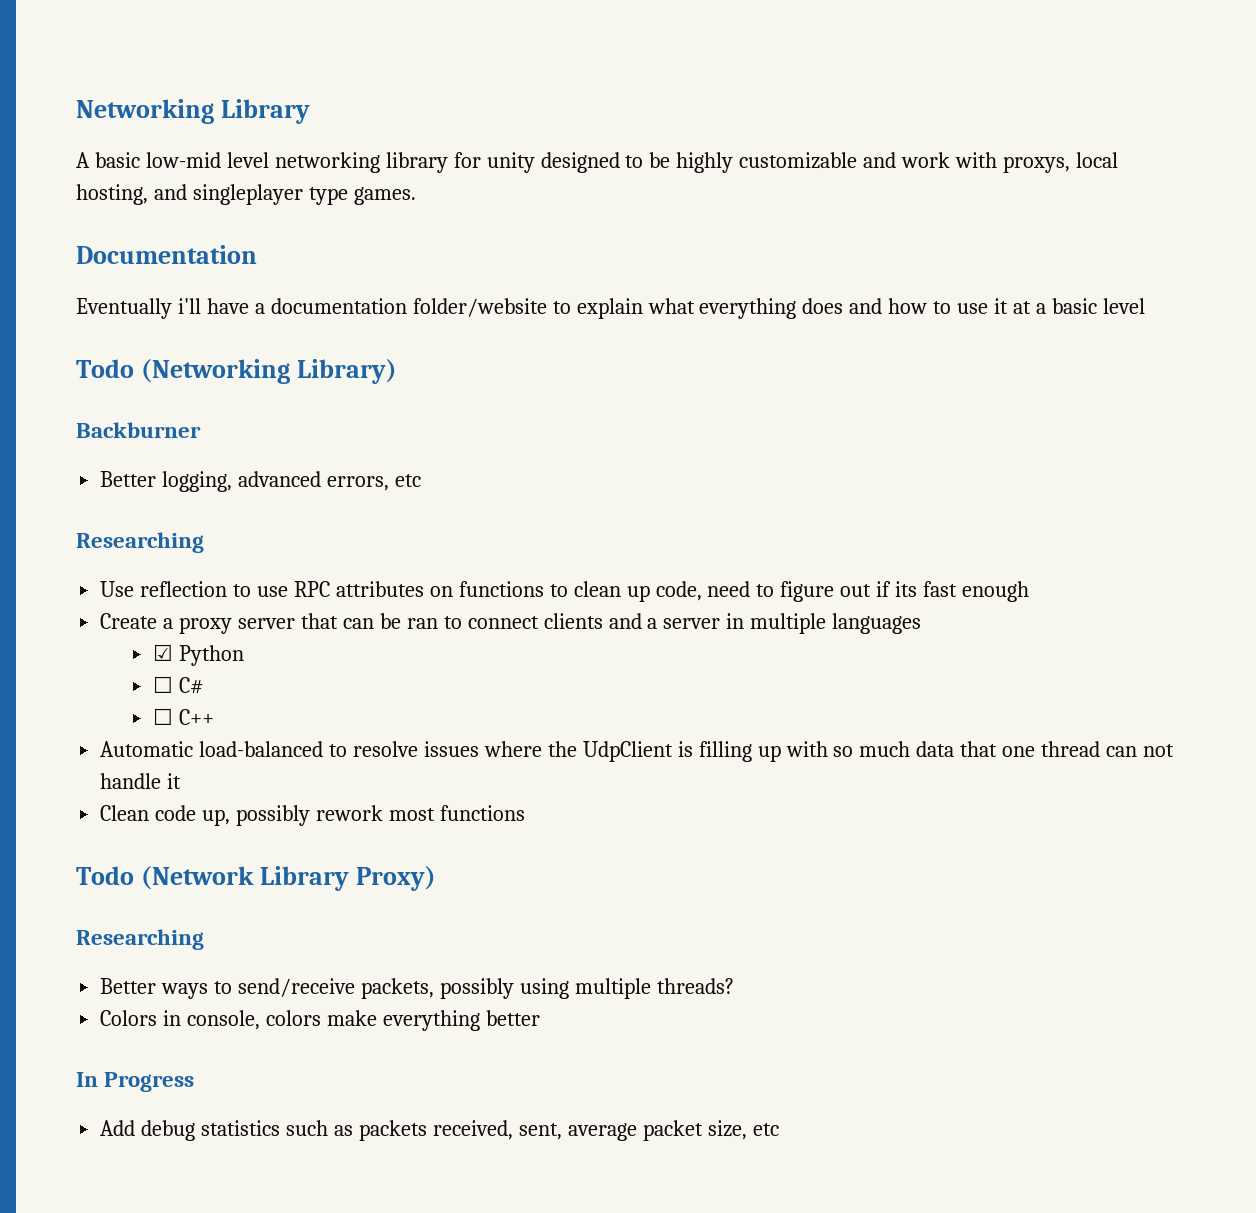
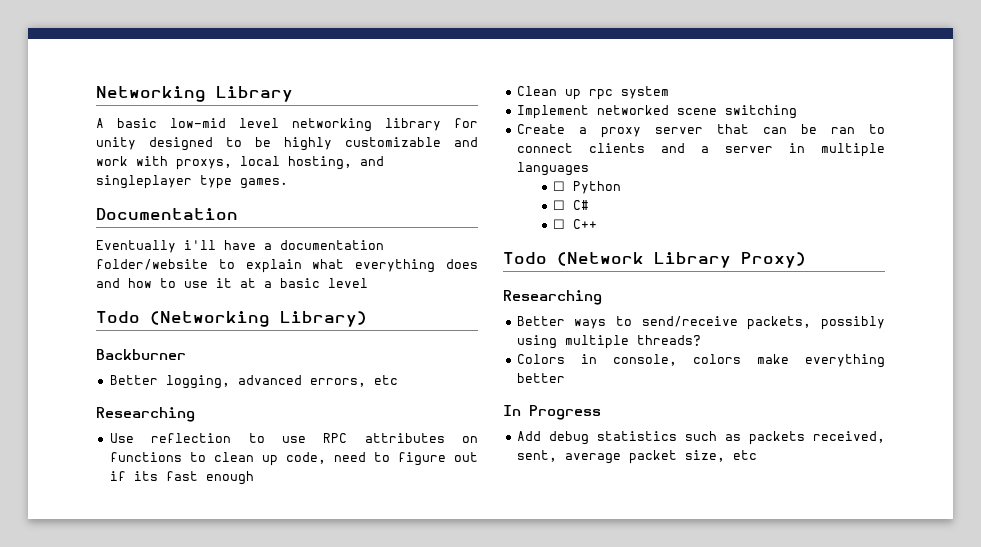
(1030, 591) none -> [516,86,669,100] [516,105,797,119] // Clean up rpc system // Implement networked scene switching
[152,644,173,661] ☑ -> [552,181,565,191] ☐
[100,741,1175,762] [100,773,182,789] [100,805,525,826] // Automatic load-balanced to resolve issues where the UdpClient is filling up with so much data that one thread can not handle it // Clean code up, possibly rework most functions -> (597, 224) none

